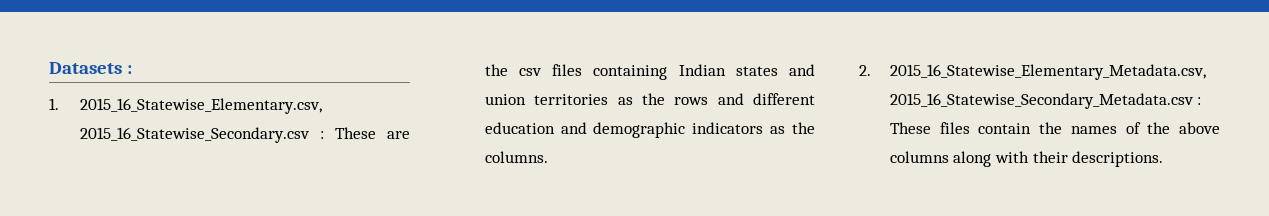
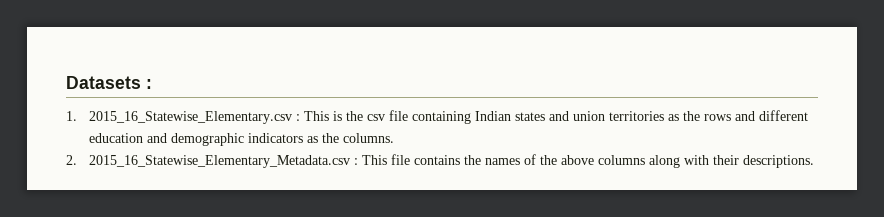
[79,98,322,114] [79,127,410,143] 2015_16_Statewise_Elementary.csv, 2015_16_Statewise_Secondary.csv : These are -> [88,111,342,124] 2015_16_Statewise_Elementary.csv : This is
[552,64,583,76] files -> [388,110,408,121] file
[889,64,1206,80] [889,93,1202,109] [889,122,1032,134] 2015_16_Statewise_Elementary_Metadata.csv, 2015_16_Statewise_Secondary_Metadata.csv : These files contain -> [88,154,460,168] 2015_16_Statewise_Elementary_Metadata.csv : This file contains

